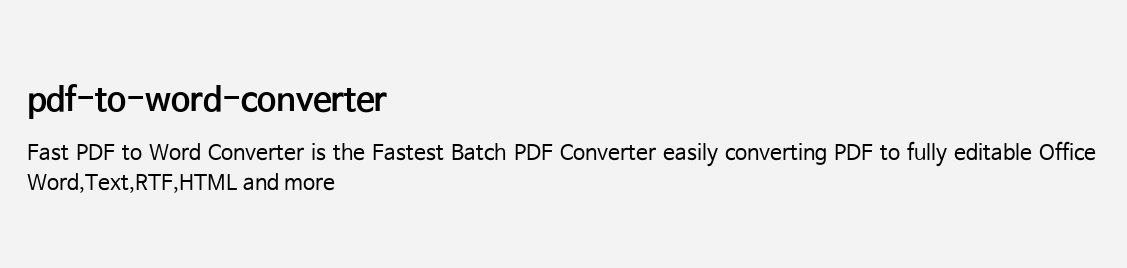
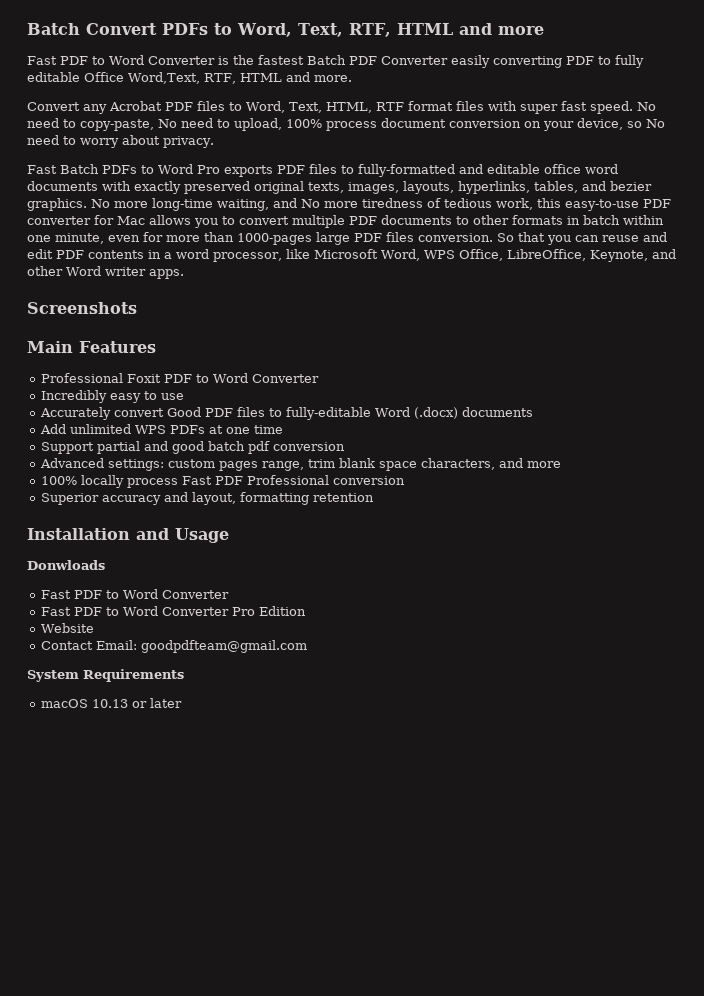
[27,84,387,119] pdf-to-word-converter -> [27,23,544,37] Batch Convert PDFs to Word, Text, RTF, HTML and more
[372,144,445,161] Fastest -> [258,55,304,65] fastest
[27,173,336,193] Word,Text,RTF,HTML and more -> [128,72,352,84] [27,101,656,114] [27,118,665,131] [27,135,214,148] [27,164,618,177] [27,181,652,194] [27,198,671,211] [27,215,664,228] [27,232,667,245] [27,249,676,262] [27,266,184,279] [27,302,137,314] [27,341,156,353] [40,373,319,383] [40,390,184,403] [39,407,533,420] [39,424,283,434] [40,441,345,454] [39,458,561,471] [40,475,405,488] [40,492,374,505] [27,528,229,543] [27,560,105,570] [40,589,229,599] [40,606,306,616] [40,623,94,633] [40,640,307,653] [27,669,184,682] [40,698,182,708] Word,Text, RTF, HTML and more. // Convert any Acrobat PDF files to Word, Text, HTML, RTF format files with super fast speed. No need to copy-paste, No need to upload, 100% process document conversion on your device, so No need to worry about privacy. // Fast Batch PDFs to Word Pro exports PDF files to fully-formatted and editable office word documents with exactly preserved original texts, images, layouts, hyperlinks, tables, and bezier graphics. No more long-time waiting, and No more tiredness of tedious work, this easy-to-use PDF converter for Mac allows you to convert multiple PDF documents to other formats in batch within one minute, even for more than 1000-pages large PDF files conversion. So that you can reuse and edit PDF contents in a word processor, like Microsoft Word, WPS Office, LibreOffice, Keynote, and other Word writer apps. // Screenshots // Main Features // Professional Foxit PDF to Word Converter // Incredibly easy to use // Accurately convert Good PDF files to fully-editable Word (.docx) documents // Add unlimited WPS PDFs at one time // Support partial and good batch pdf conversion // Advanced settings: custom pages range, trim blank space characters, and more // 100% locally process Fast PDF Professional conversion // Superior accuracy and layout, formatting retention // Installation and Usage // Donwloads // Fast PDF to Word Converter // Fast PDF to Word Converter Pro Edition // Website // Contact Email: goodpdfteam@gmail.com // System Requirements // macOS 10.13 or later

